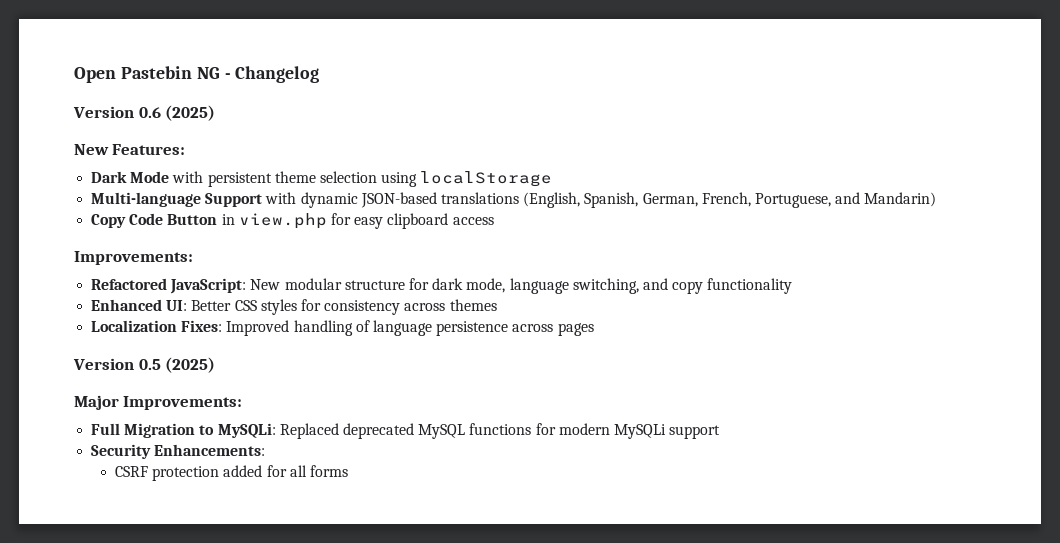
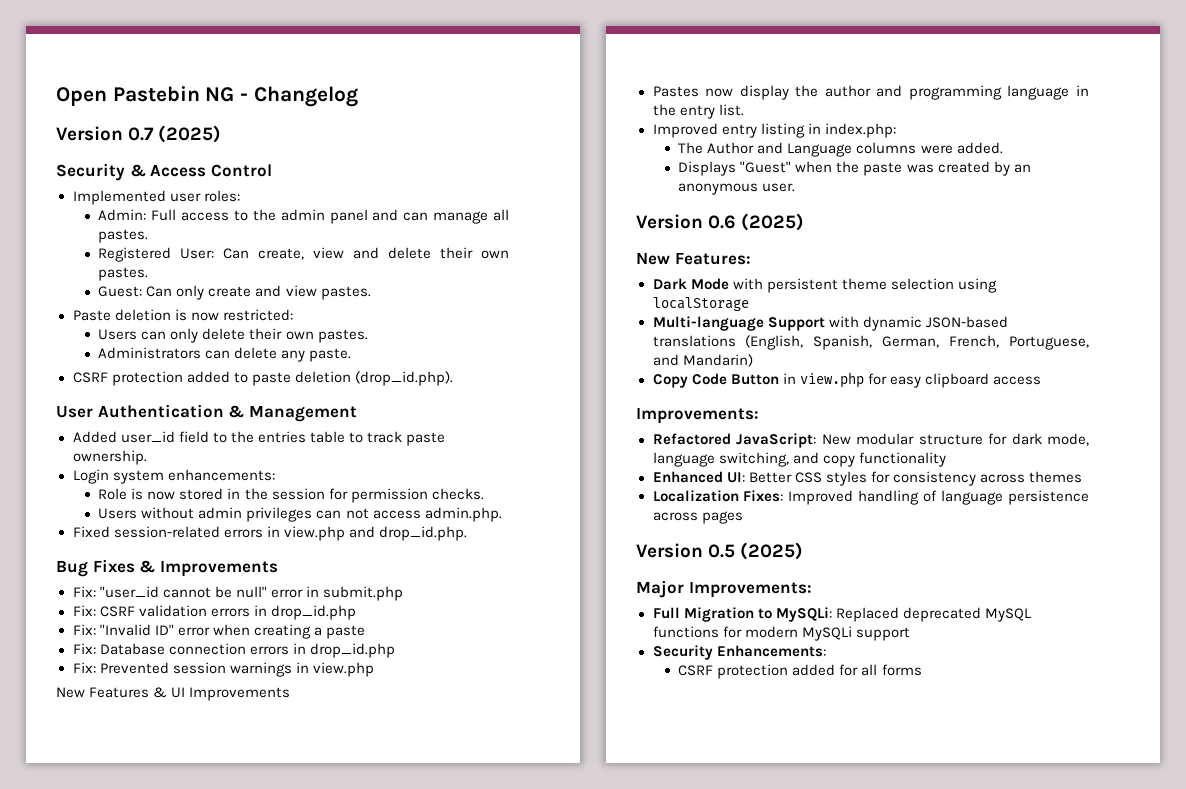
(320, 74) none -> [56,125,222,143] [56,163,272,181] [72,190,240,205] [98,209,510,224] [98,229,149,243] [98,247,510,262] [98,267,149,281] [98,285,371,300] [72,309,293,321] [98,328,368,343] [98,347,352,362] [72,371,453,386] [56,404,357,422] [72,431,445,446] [72,450,147,465] [72,469,275,484] [98,488,484,503] [98,507,502,522] [72,526,467,541] [56,559,278,577] [72,586,403,601] [72,605,356,620] [72,624,365,639] [72,643,395,658] [72,662,374,677] [56,687,291,701] [652,85,1089,100] [652,104,744,119] [652,123,896,138] [678,142,1003,157] [678,161,1031,176] [678,183,796,195] // Version 0.7 (2025) // Security & Access Control // Implemented user roles: // Admin: Full access to the admin panel and can manage all pastes. // Registered User: Can create, view and delete their own pastes. // Guest: Can only create and view pastes. // Paste deletion is now restricted: // Users can only delete their own pastes. // Administrators can delete any paste. // CSRF protection added to paste deletion (drop_id.php). // User Authentication & Management // Added user_id field to the entries table to track paste ownership. // Login system enhancements: // Role is now stored in the session for permission checks. // Users without admin privileges can not access admin.php. // Fixed session-related errors in view.php and drop_id.php. // Bug Fixes & Improvements // Fix: "user_id cannot be null" error in submit.php // Fix: CSRF validation errors in drop_id.php // Fix: "Invalid ID" error when creating a paste // Fix: Database connection errors in drop_id.php // Fix: Prevented session warnings in view.php // New Features & UI Improvements // Pastes now display the author and programming language in the entry list. // Improved entry listing in index.php: // The Author and Language columns were added. // Displays "Guest" when the paste was created by an anonymous user.

